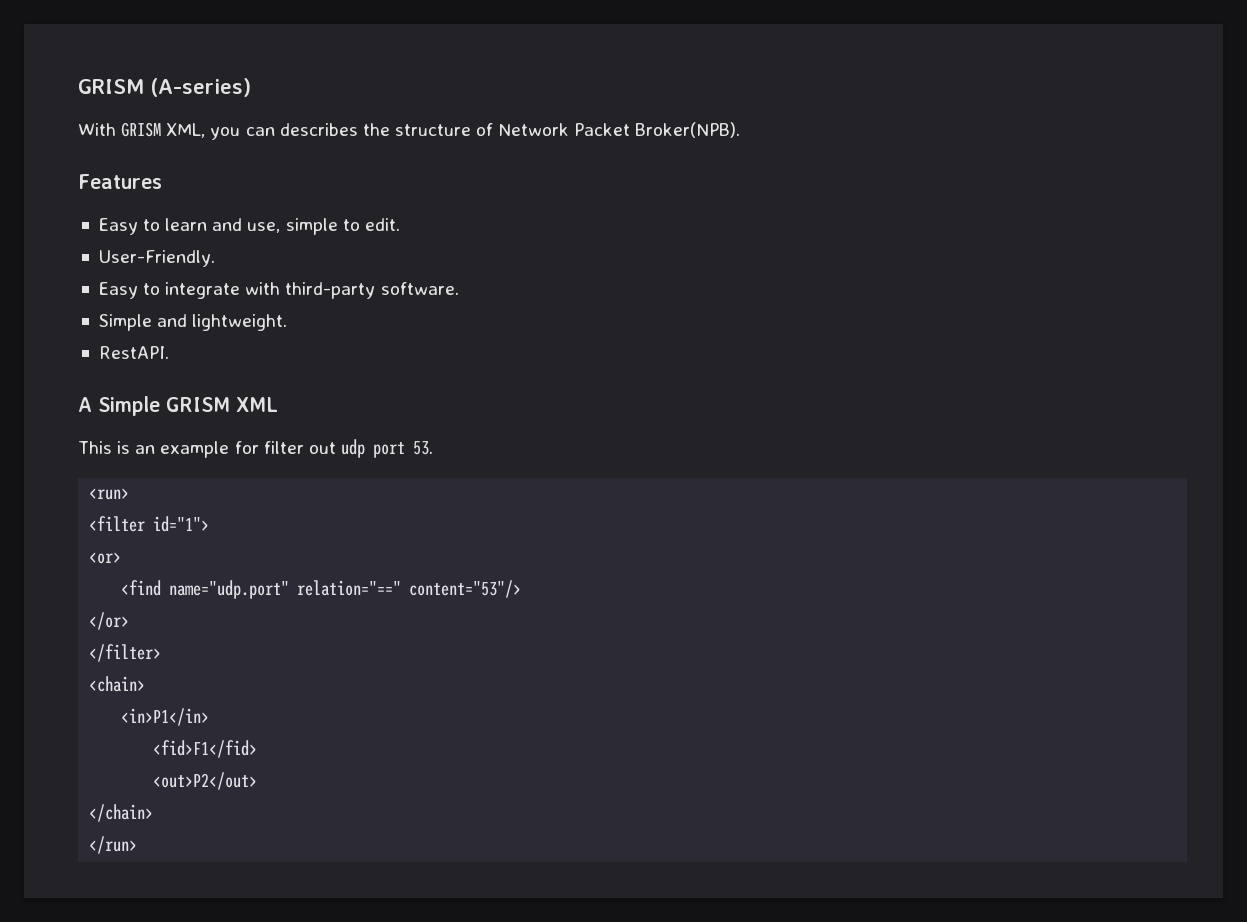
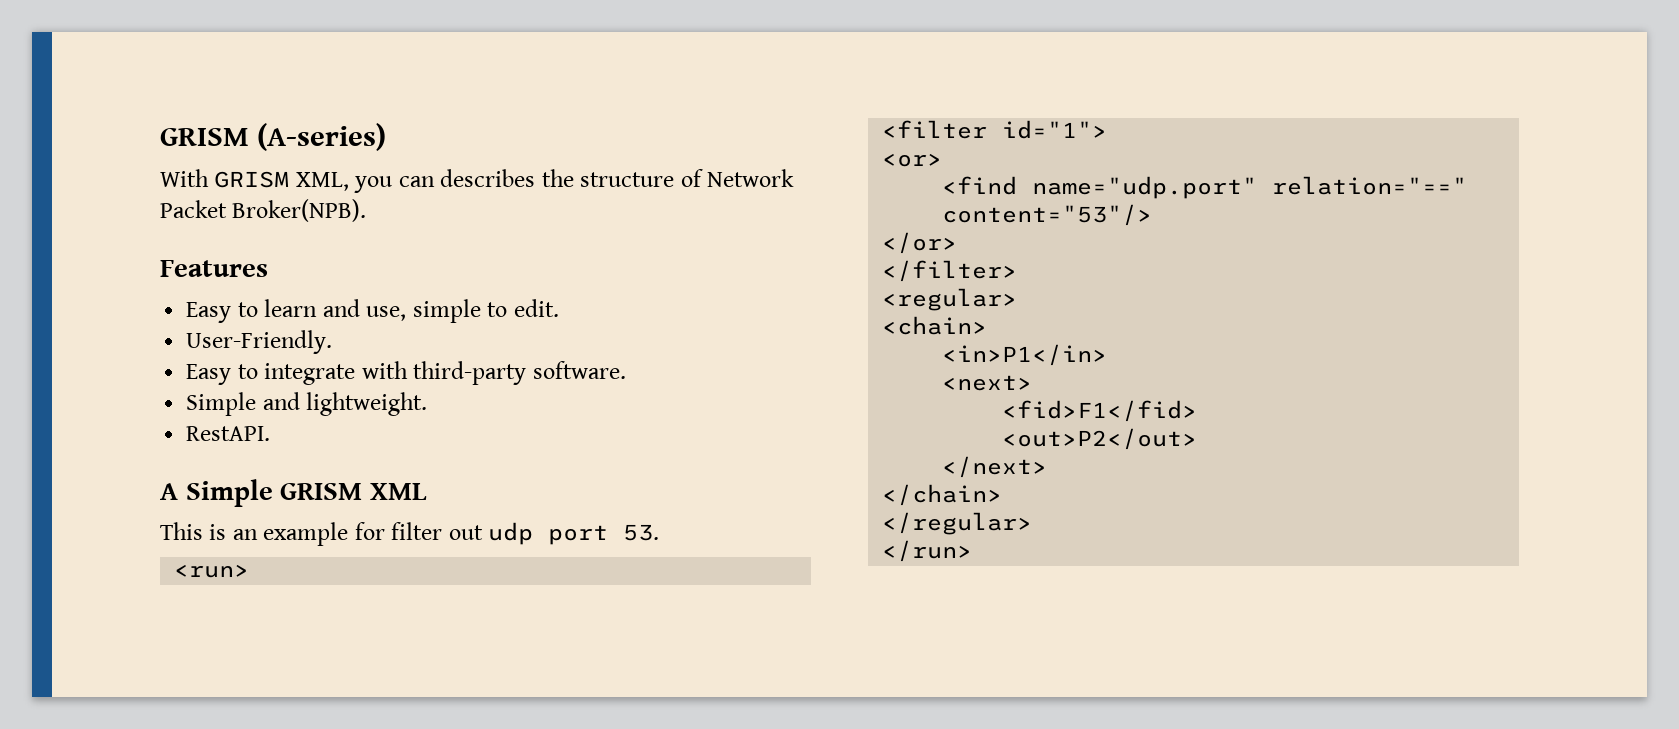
(162, 653) none -> [882,288,1018,311] // <regular>
(210, 717) none -> [942,375,1033,391] // <next>
(258, 781) none -> [942,456,1048,478] // </next>
(154, 813) none -> [882,512,1033,535] // </regular>

